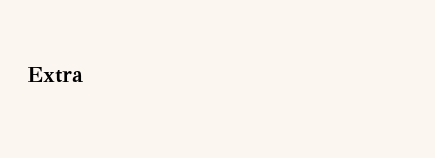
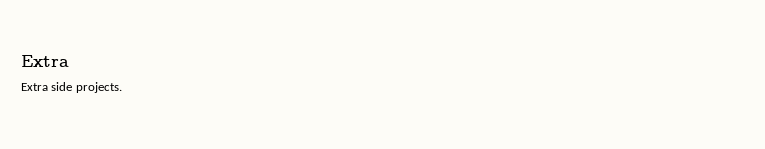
[27,67,83,83] Extra -> [21,55,69,67] [21,82,122,93] Extra // Extra side projects.

